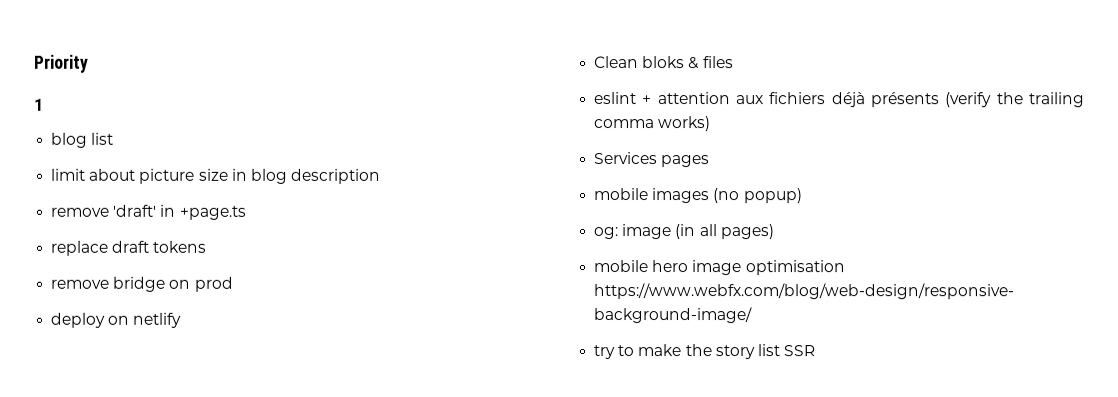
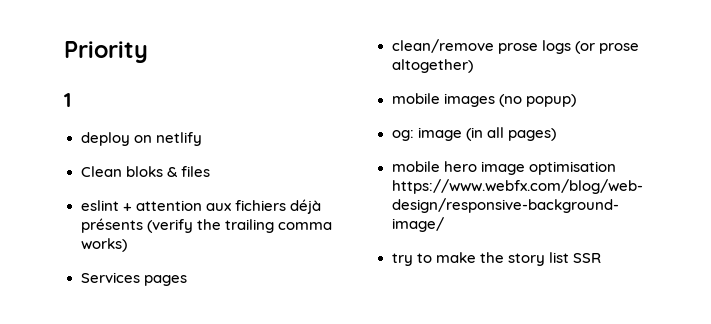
[51,132,115,148] [51,168,382,184] [50,204,246,220] [50,240,207,256] [50,276,233,292] // blog list // limit about picture size in blog description // remove 'draft' in +page.ts // replace draft tokens // remove bridge on prod -> (71, 100) none
(711, 161) none -> [391,39,639,54] [391,59,473,73] // clean/remove prose logs (or prose altogether)

